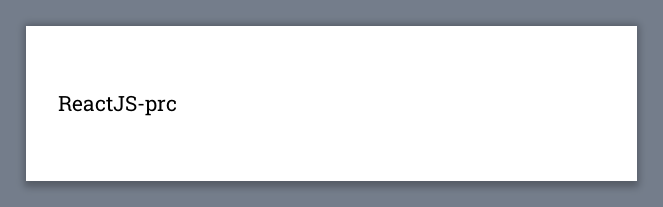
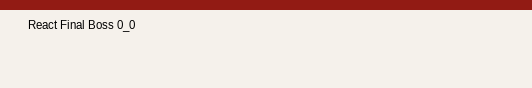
[58,95,177,116] ReactJS-prc -> [28,20,136,32] React Final Boss 0_0

